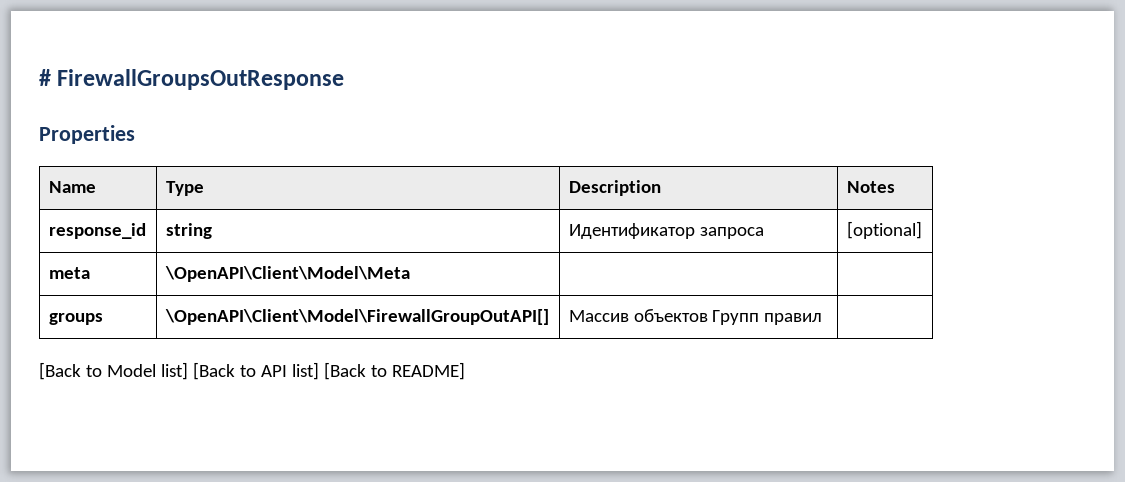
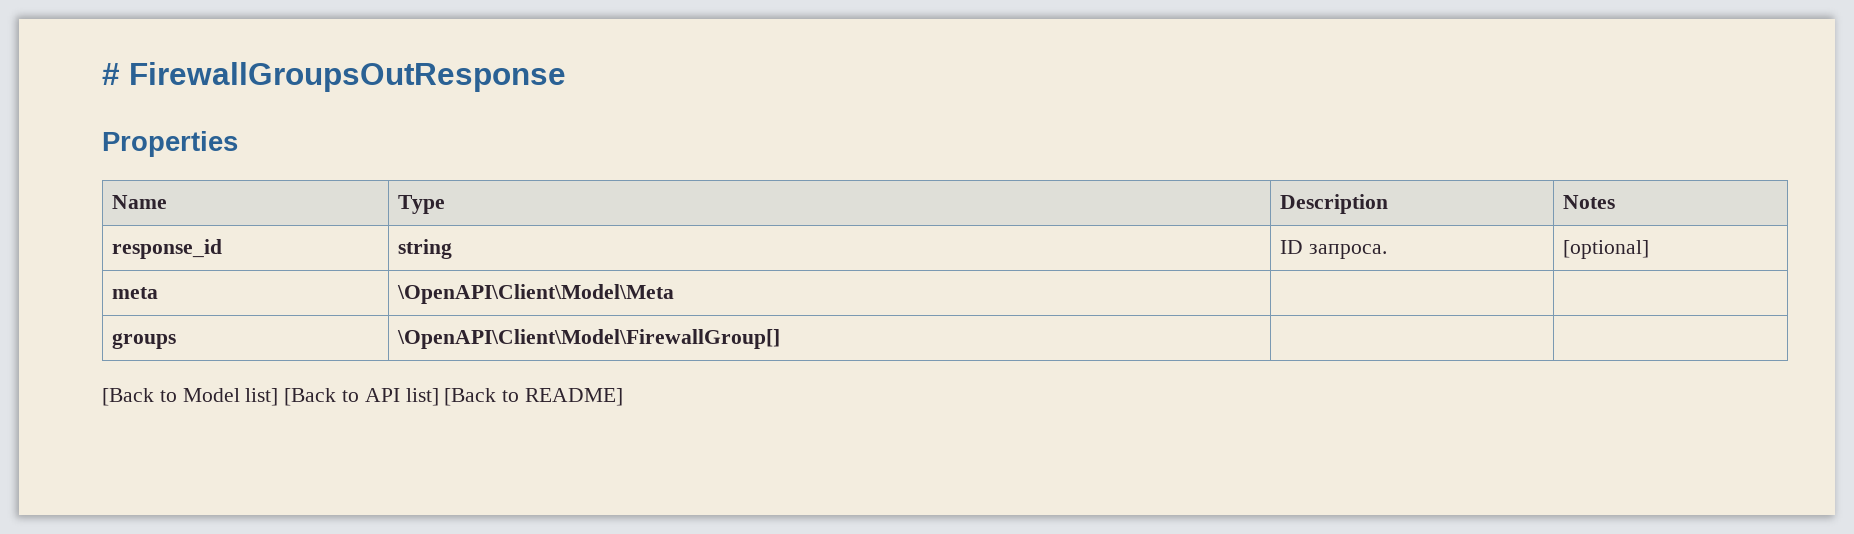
[568,223,764,239] Идентификатор запроса -> [1279,240,1387,259] ID запроса.
[164,309,549,325] [568,309,823,325] \OpenAPI\Client\Model\FirewallGroupOutAPI[] | Массив объектов Групп правил -> [396,329,780,349] \OpenAPI\Client\Model\FirewallGroup[] |

